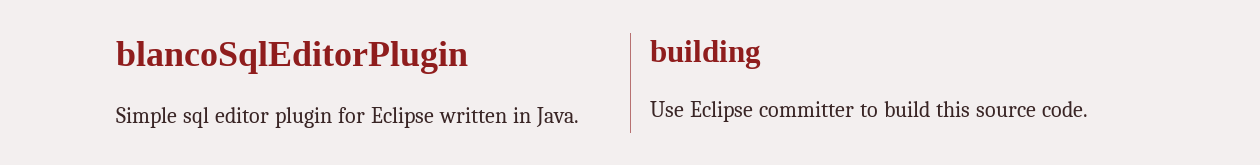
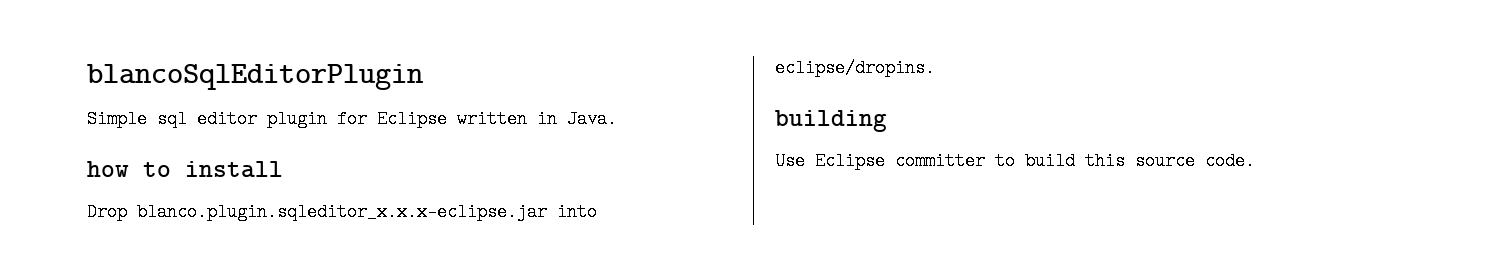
(579, 117) none -> [87,161,283,178] [87,203,597,221] [775,59,935,77] // how to install // Drop blanco.plugin.sqleditor_x.x.x-eclipse.jar into eclipse/dropins.

